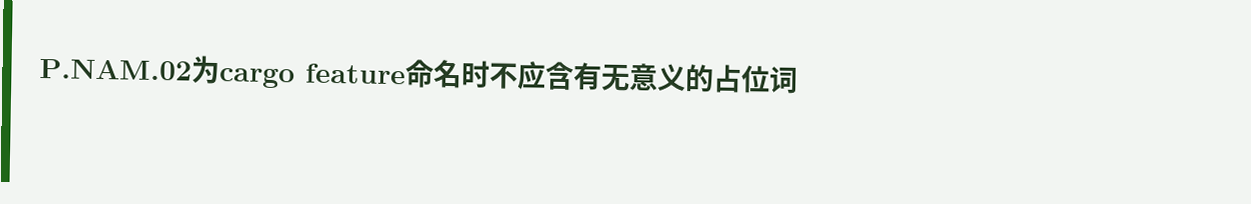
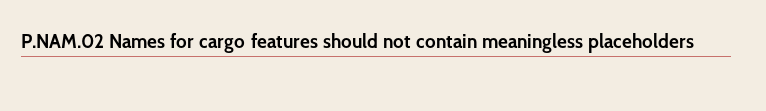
[191,55,798,94] 为cargo feature命名时不应含有无意义的占位词 -> [109,33,695,53] Names for cargo features should not contain meaningless placeholders

